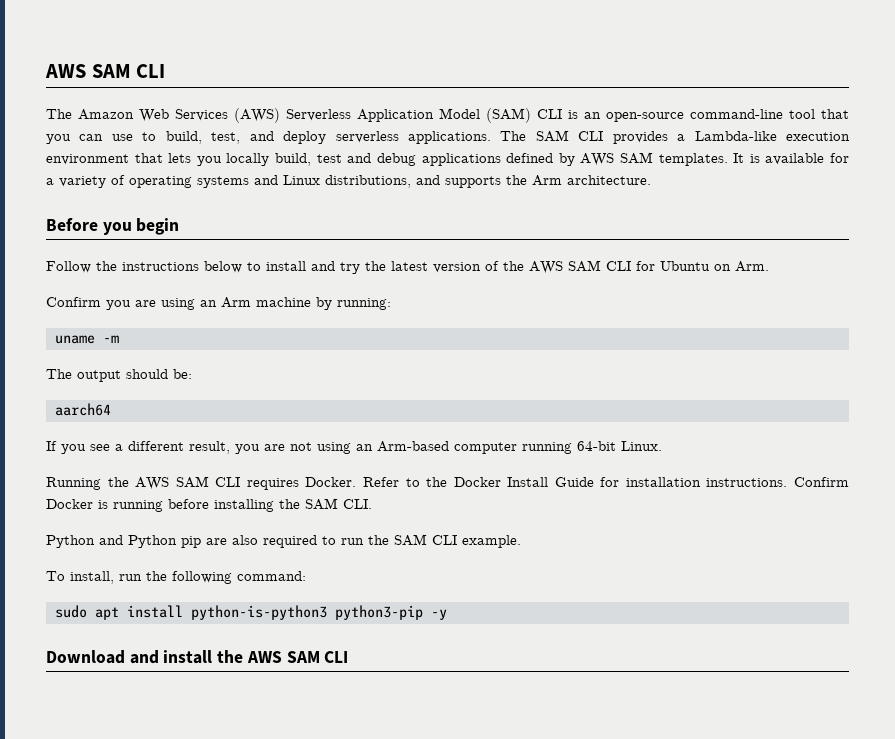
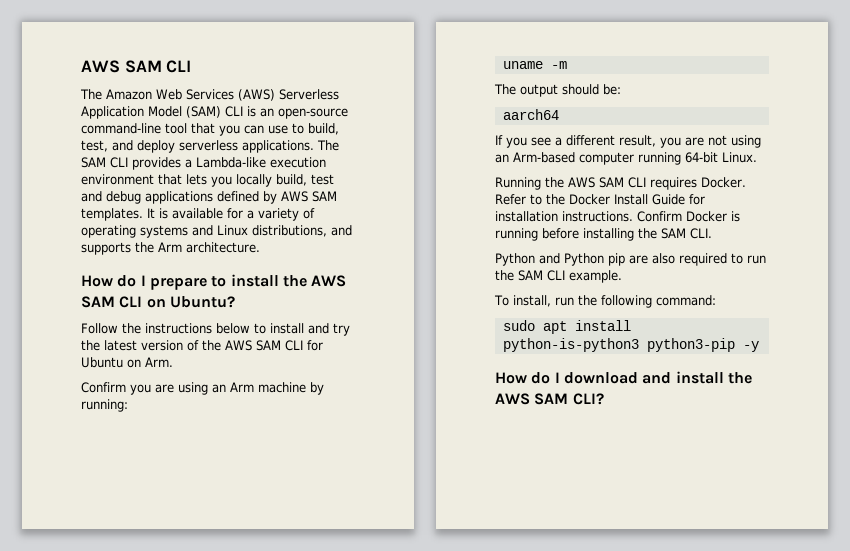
[46,218,180,235] Before you begin -> [81,274,347,290] [81,296,235,308] How do I prepare to install the AWS SAM CLI on Ubuntu?
[46,650,125,664] Download -> [495,372,638,384] How do I download
[324,651,349,663] CLI -> [572,393,604,405] CLI?

